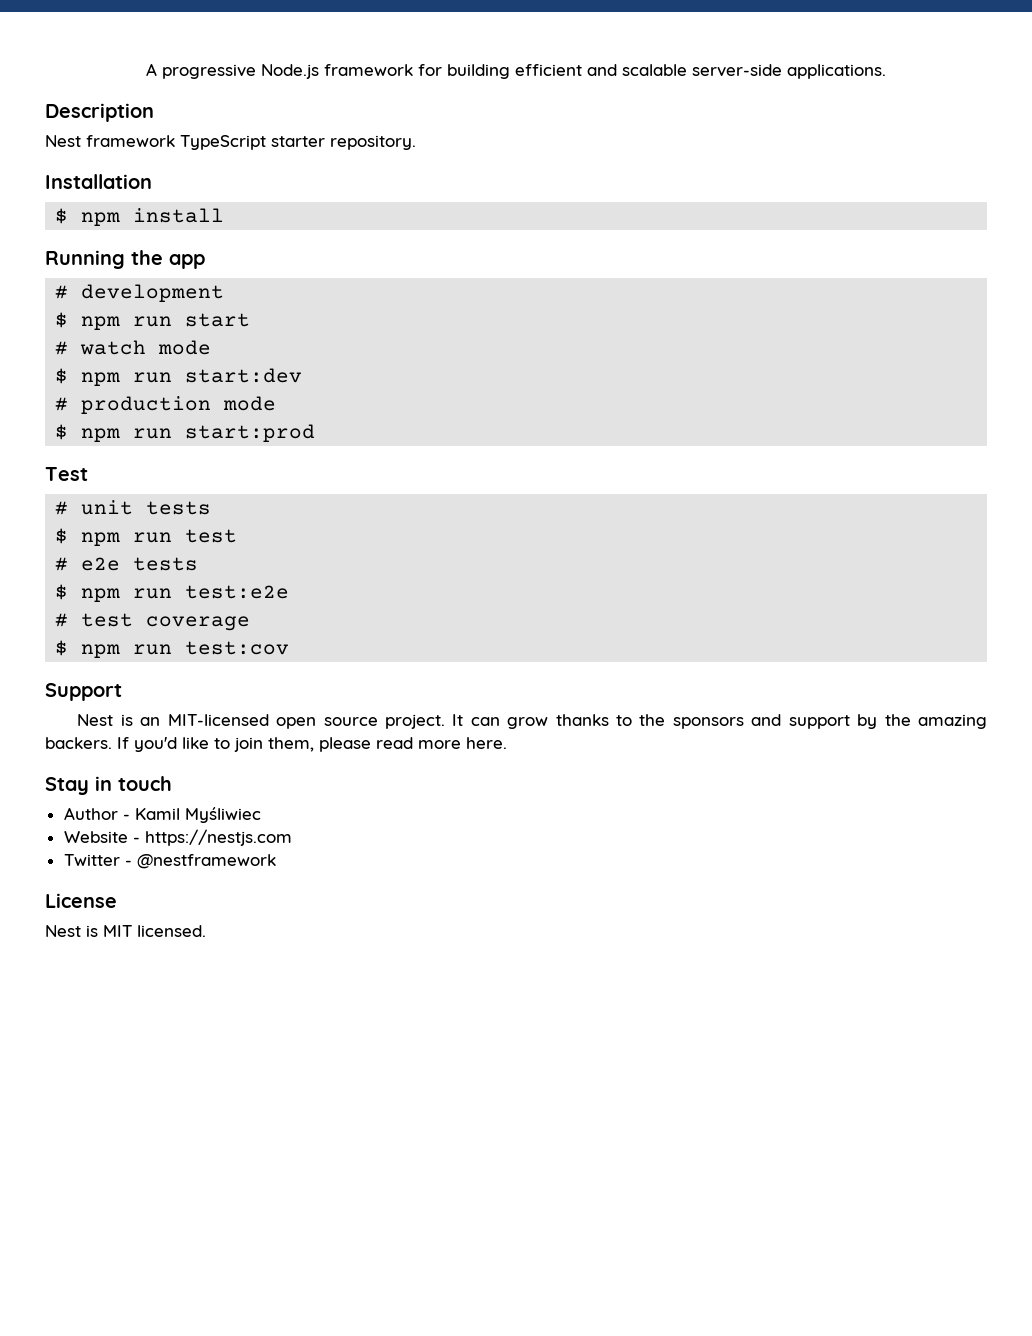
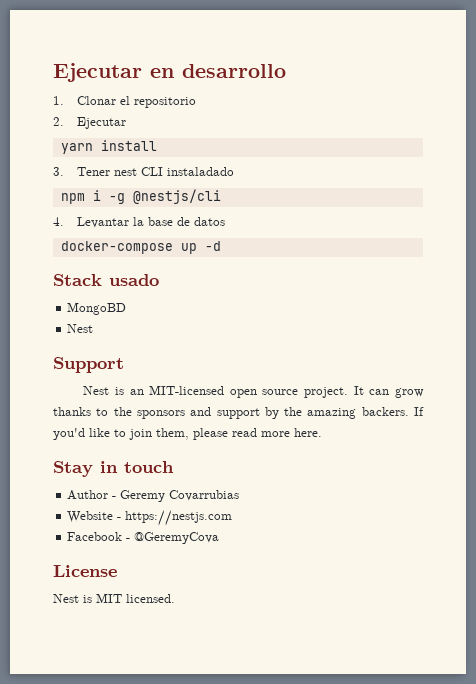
[146,63,886,79] [45,103,154,122] [45,135,416,150] [45,174,152,189] [55,208,225,226] [45,250,205,269] [55,284,225,302] [55,312,251,330] [55,340,212,355] [55,368,303,386] [55,396,277,414] [55,424,316,442] [45,467,88,481] [55,500,212,515] [55,528,238,546] [55,557,199,571] [55,584,290,602] [55,613,251,631] [55,640,290,658] A progressive Node.js framework for building efficient and scalable server-side applications. // Description // Nest framework TypeScript starter repository. // Installation // $ npm install // Running the app // # development // $ npm run start // # watch mode // $ npm run start:dev // # production mode // $ npm run start:prod // Test // # unit tests // $ npm run test // # e2e tests // $ npm run test:e2e // # test coverage // $ npm run test:cov -> [53,63,286,82] [53,96,196,108] [53,117,126,129] [60,140,157,154] [53,167,234,176] [60,189,221,204] [53,217,225,228] [60,241,221,254] [53,274,159,286] [67,302,127,315] [67,324,94,333] Ejecutar en desarrollo // 1. Clonar el repositorio // 2. Ejecutar // yarn install // 3. Tener nest CLI instaladado // npm i -g @nestjs/cli // 4. Levantar la base de datos // docker-compose up -d // Stack usado // MongoBD // Nest
[134,807,261,823] Kamil Myśliwiec -> [120,490,240,502] Geremy Covarrubias
[63,854,276,869] Twitter - @nestframework -> [67,532,220,544] Facebook - @GeremyCova

